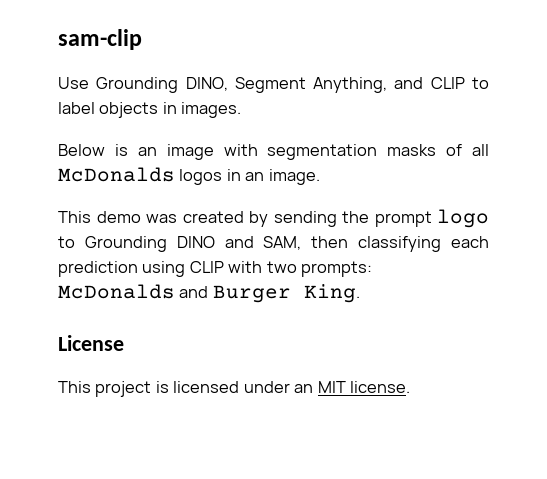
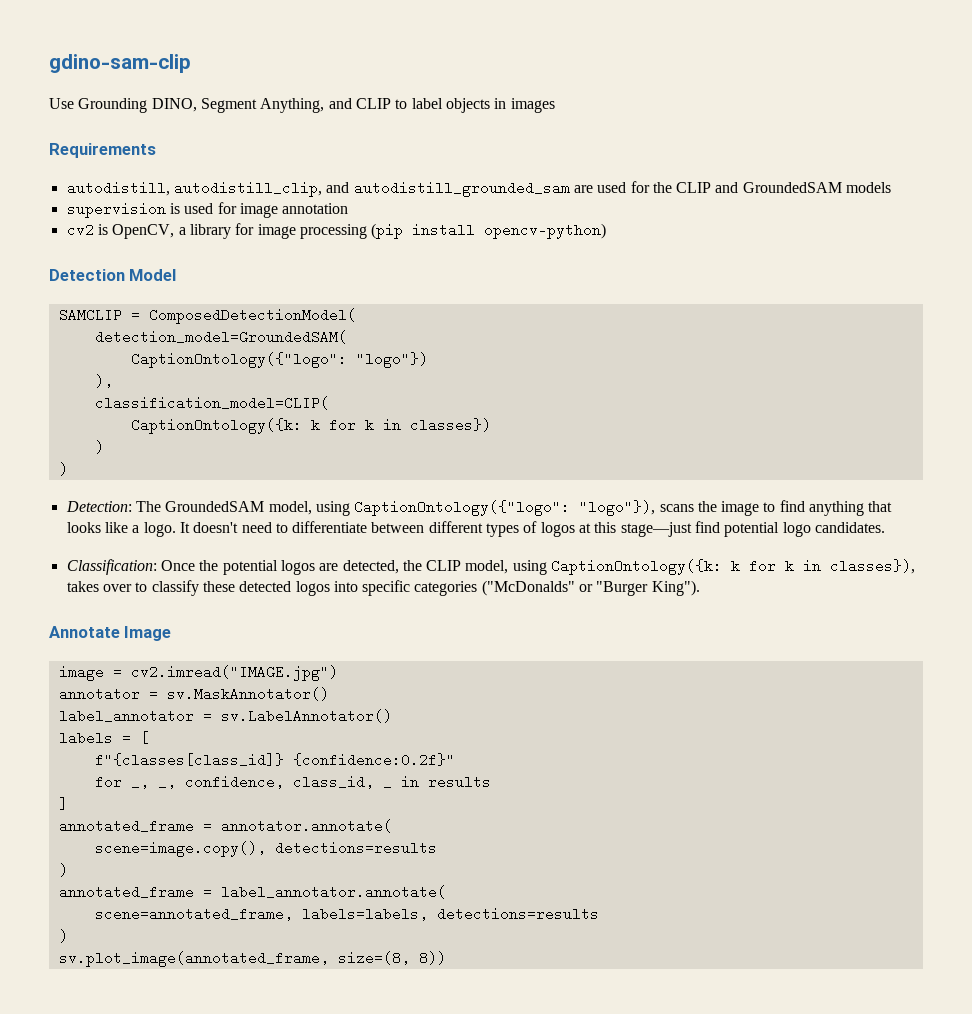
[58,29,142,50] sam-clip -> [49,54,191,73] gdino-sam-clip
[181,102,242,118] [58,144,489,160] [58,167,320,185] [58,209,489,228] [58,236,489,252] [58,261,373,277] [58,284,360,303] [58,335,124,351] [58,381,411,397] images. // Below is an image with segmentation masks of all McDonalds logos in an image. // This demo was created by sending the prompt logo to Grounding DINO and SAM, then classifying each prediction using CLIP with two prompts: McDonalds and Burger King. // License // This project is licensed under an MIT license. -> [510,98,555,113] [49,143,156,158] [66,181,892,197] [66,202,349,218] [66,223,607,239] [49,269,177,281] [58,308,356,324] [94,330,347,344] [130,352,428,368] [94,374,113,388] [94,396,329,410] [130,418,491,434] [94,440,104,454] [58,462,68,476] [65,500,893,516] [66,521,886,537] [66,559,916,575] [66,580,700,596] [49,626,172,641] [58,665,338,681] [58,687,329,701] [58,709,392,723] [58,731,149,745] [94,753,455,767] [94,775,491,789] [58,797,68,811] [58,819,392,833] [94,841,437,857] [58,863,68,877] [58,885,446,899] [94,907,599,921] [58,929,68,943] [58,951,446,967] images // Requirements // autodistill, autodistill_clip, and autodistill_grounded_sam are used for the CLIP and GroundedSAM models // supervision is used for image annotation // cv2 is OpenCV, a library for image processing (pip install opencv-python) // Detection Model // SAMCLIP = ComposedDetectionModel( // detection_model=GroundedSAM( // CaptionOntology({"logo": "logo"}) // ), // classification_model=CLIP( // CaptionOntology({k: k for k in classes}) // ) // ) // Detection: The GroundedSAM model, using CaptionOntology({"logo": "logo"}), scans the image to find anything that looks like a logo. It doesn't need to differentiate between different types of logos at this stage—just find potential logo candidates. // Classification: Once the potential logos are detected, the CLIP model, using CaptionOntology({k: k for k in classes}), takes over to classify these detected logos into specific categories ("McDonalds" or "Burger King"). // Annotate Image // image = cv2.imread("IMAGE.jpg") // annotator = sv.MaskAnnotator() // label_annotator = sv.LabelAnnotator() // labels = [ // f"{classes[class_id]} {confidence:0.2f}" // for _, _, confidence, class_id, _ in results // ] // annotated_frame = annotator.annotate( // scene=image.copy(), detections=results // ) // annotated_frame = label_annotator.annotate( // scene=annotated_frame, labels=labels, detections=results // ) // sv.plot_image(annotated_frame, size=(8, 8))

